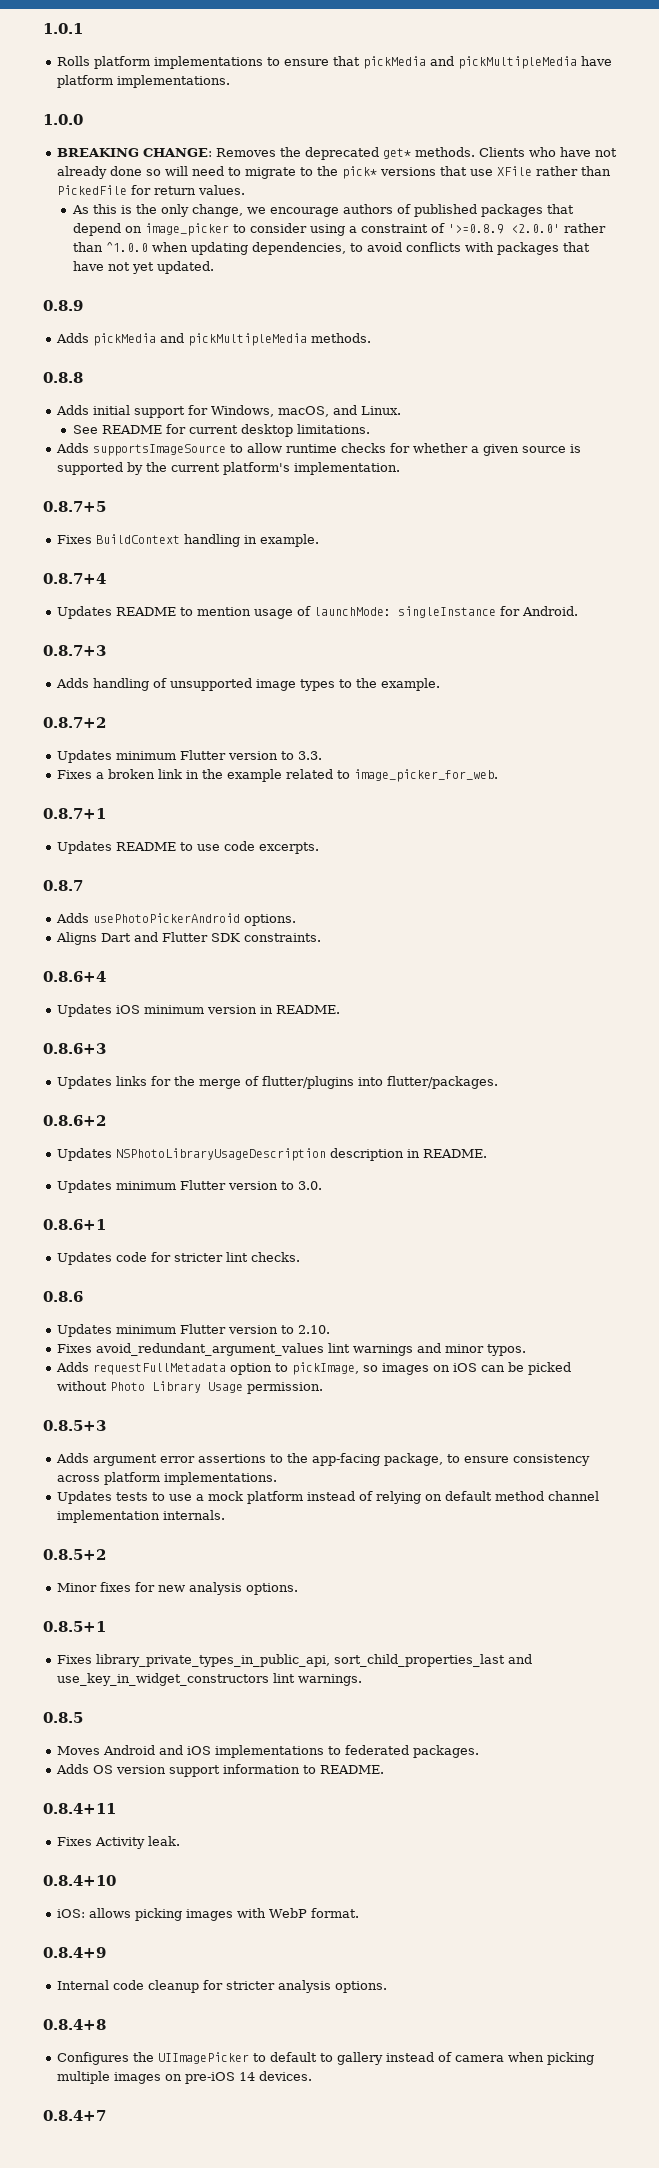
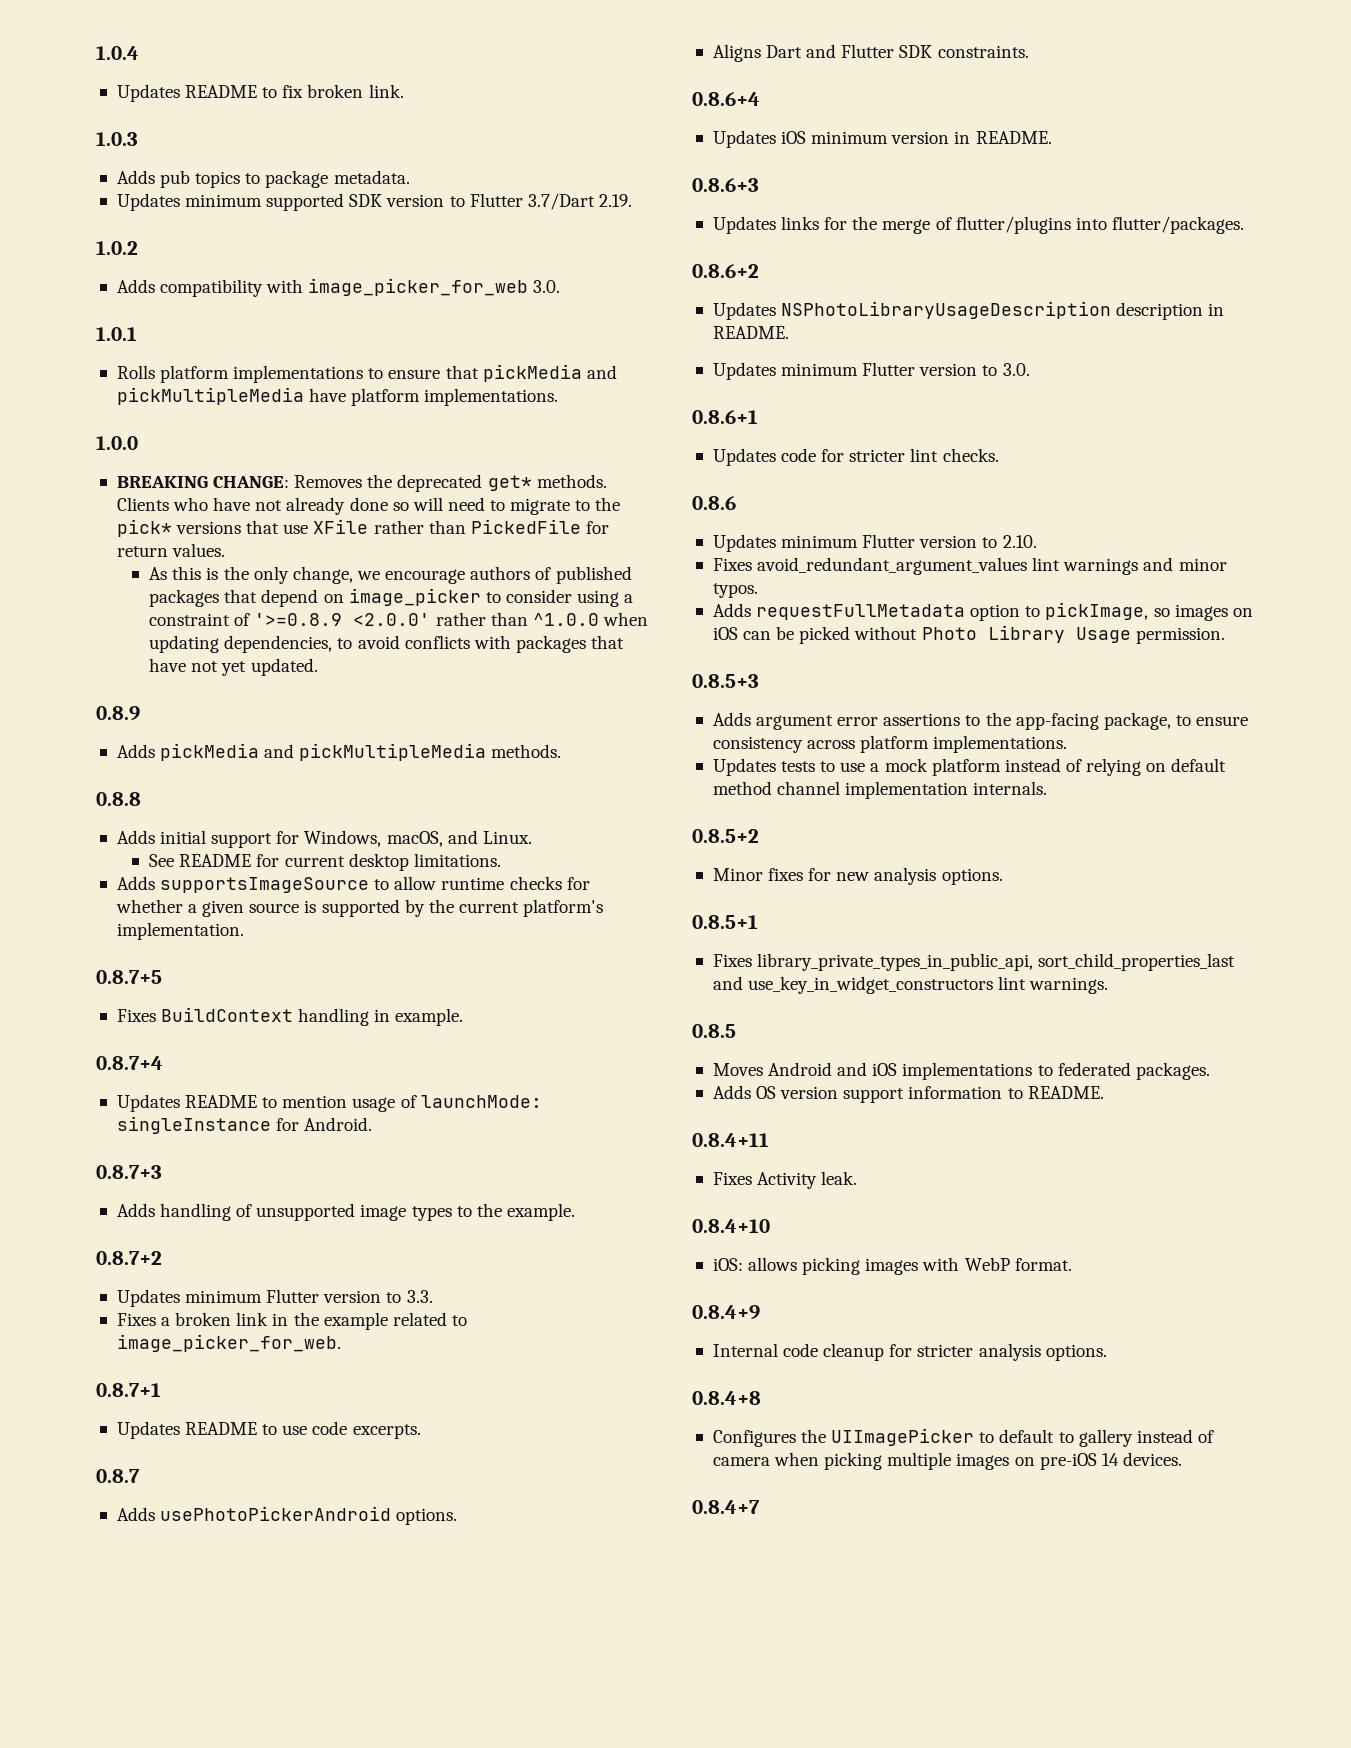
(43, 28) none -> [96,46,139,60] [116,84,404,102] [96,132,138,146] [116,170,410,188] [116,193,632,211] [96,241,138,255] [116,278,561,297] 1.0.4 // Updates README to fix broken link. // 1.0.3 // Adds pub topics to package metadata. // Updates minimum supported SDK version to Flutter 3.7/Dart 2.19. // 1.0.2 // Adds compatibility with image_picker_for_web 3.0. //

